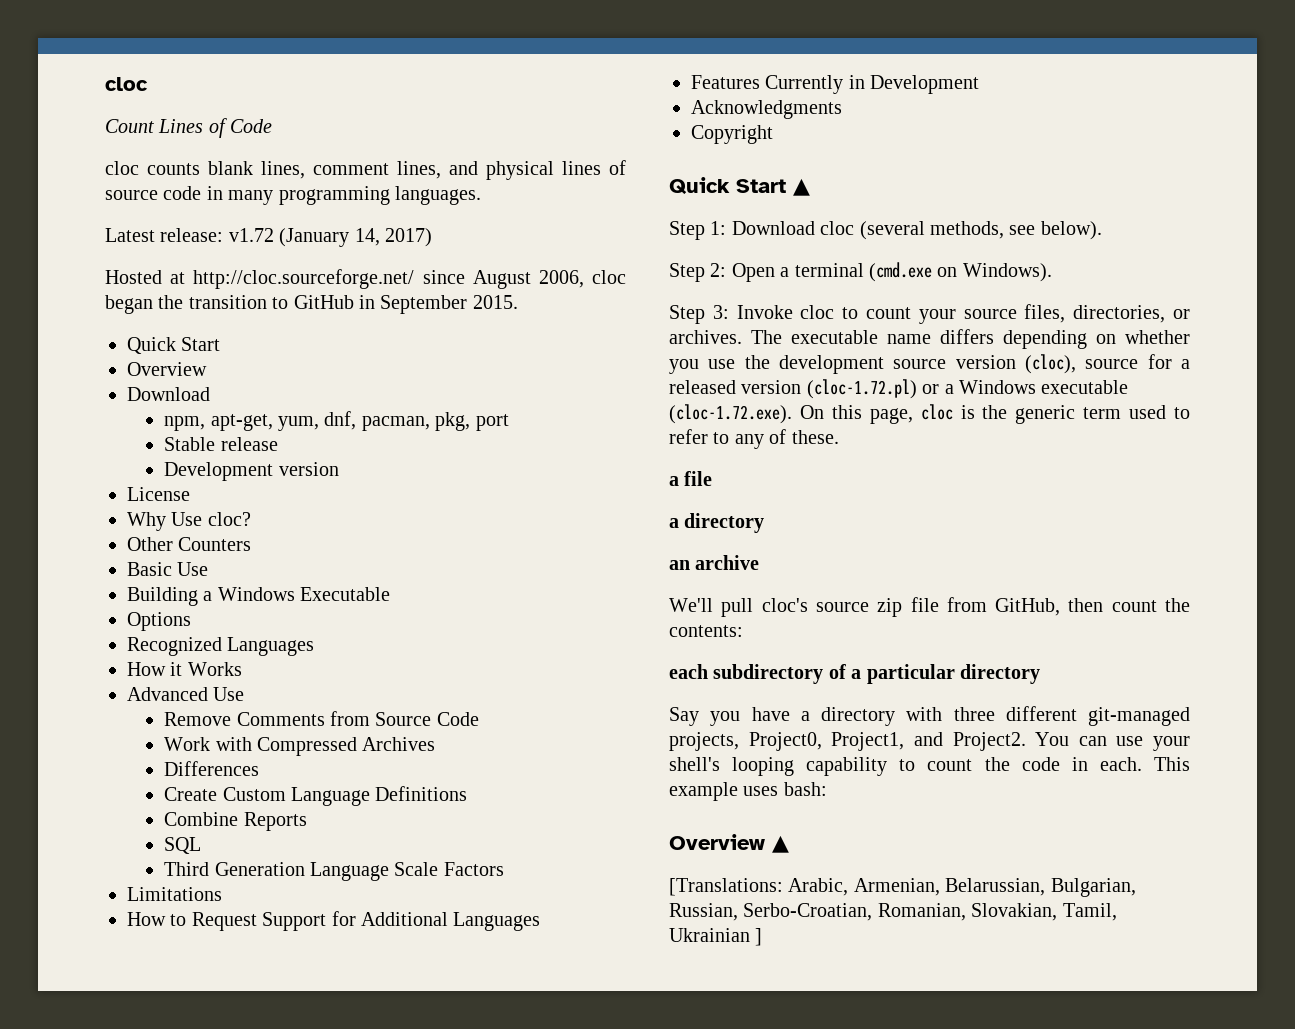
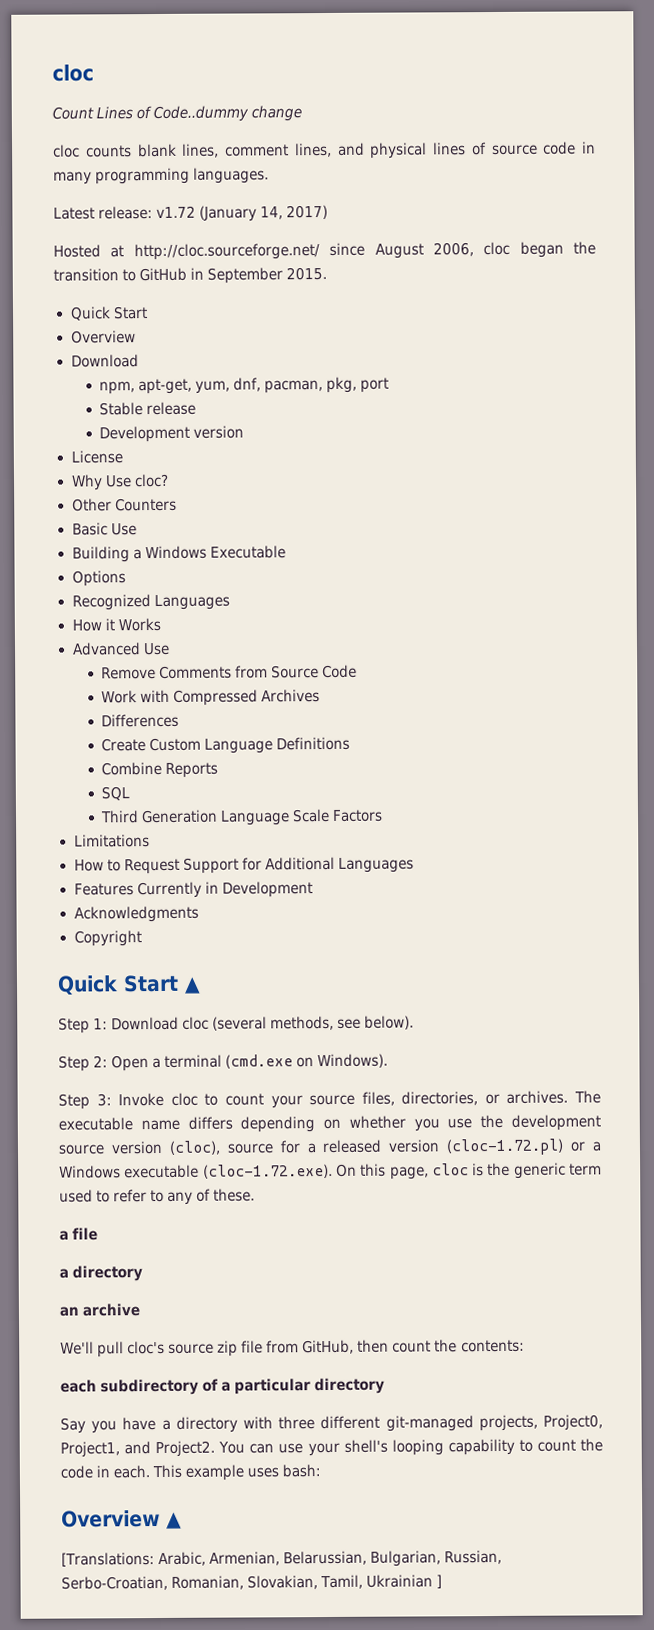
[230,119,273,133] Code -> [153,105,303,123] Code..dummy change

